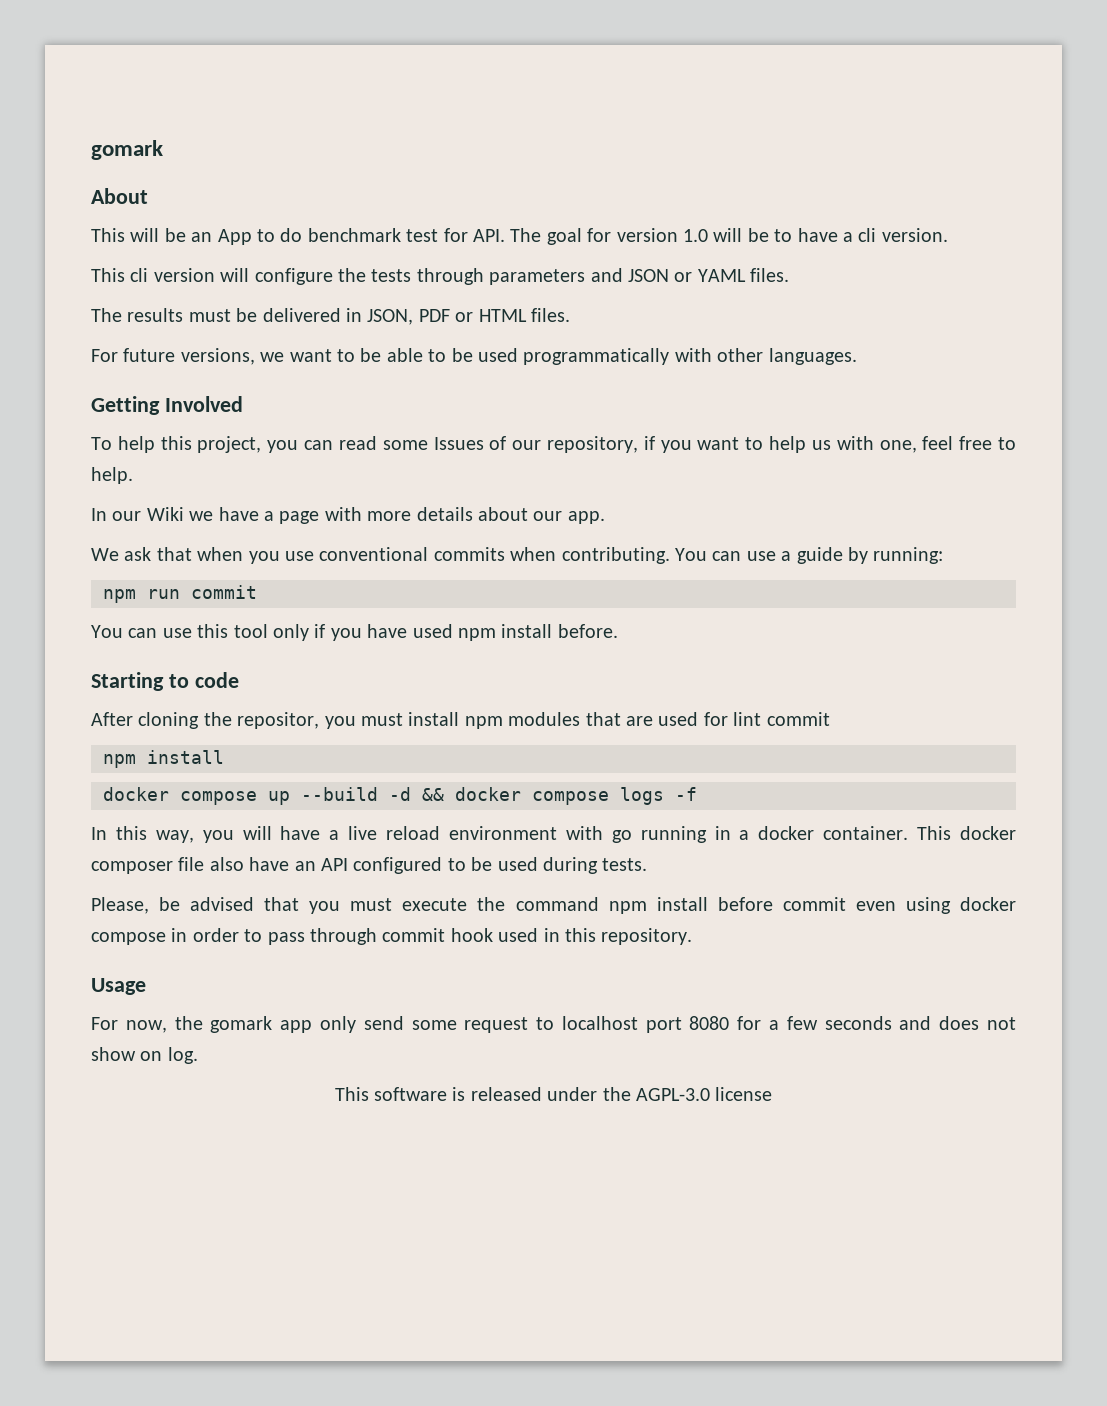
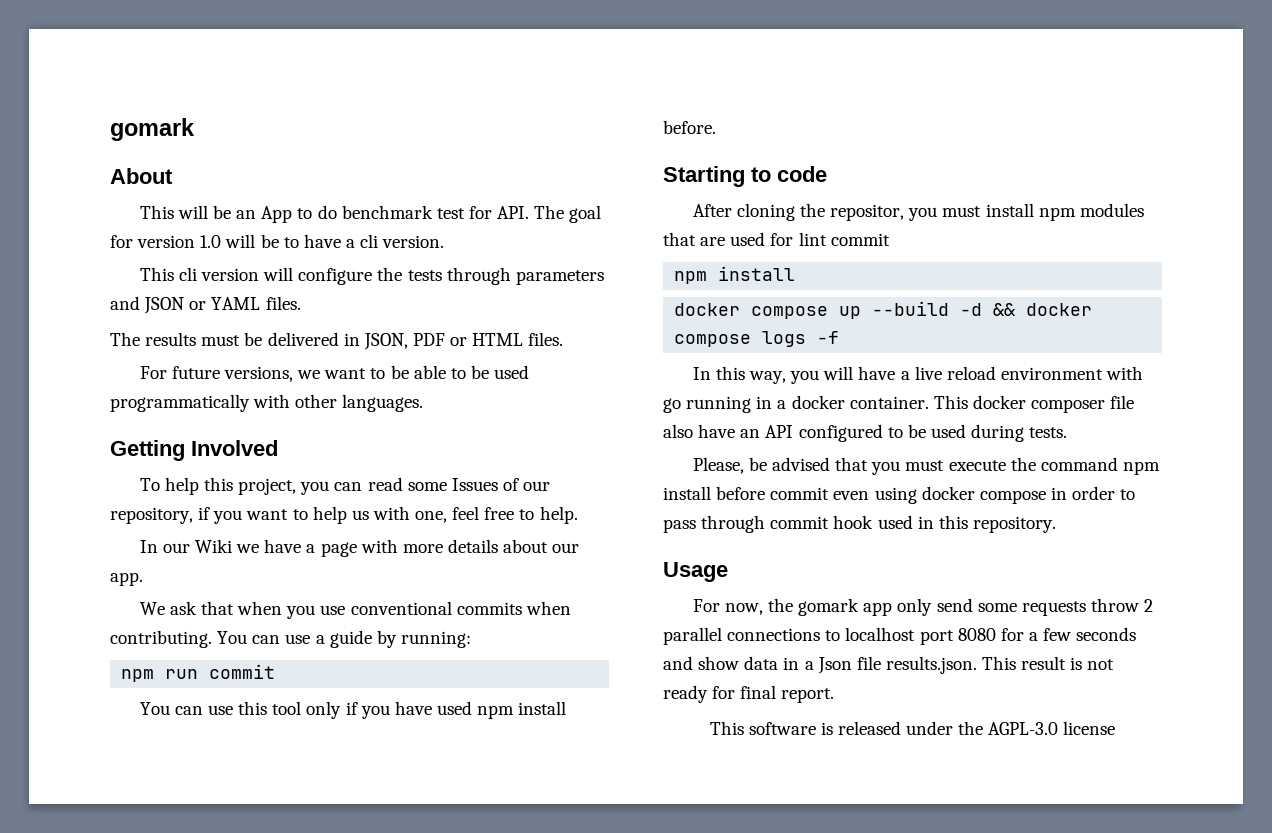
[464,1017,529,1033] request -> [1021,598,1154,616] [663,627,821,645] requests throw 2 parallel connections
[939,1016,1016,1030] [91,1047,198,1064] does not show on log. -> [698,656,1115,674] [663,685,835,703] show data in a Json file results.json. This result is not ready for final report.

